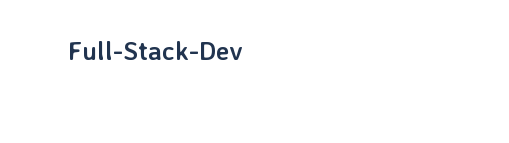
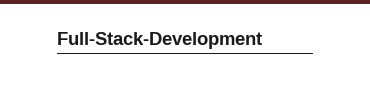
[68,41,243,60] Full-Stack-Dev -> [57,32,262,49] Full-Stack-Development

